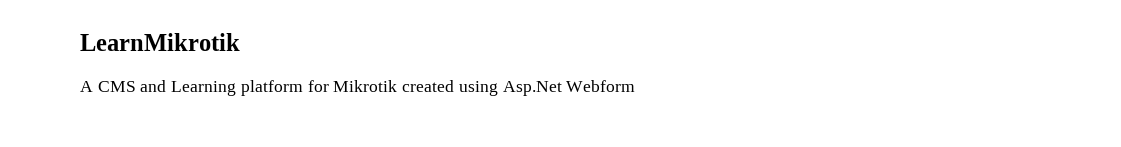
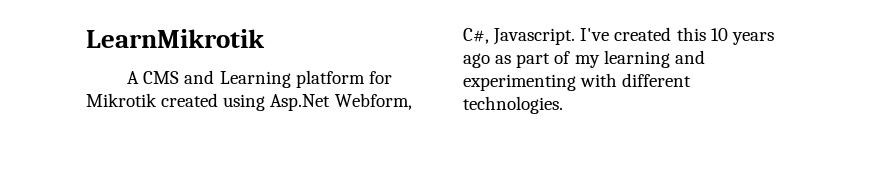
[566,80,636,92] Webform -> [334,93,412,110] [463,27,774,45] [463,50,705,68] [463,73,692,91] [463,96,563,114] Webform, C#, Javascript. I've created this 10 years ago as part of my learning and experimenting with different technologies.

